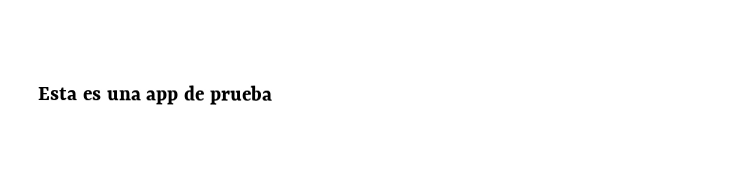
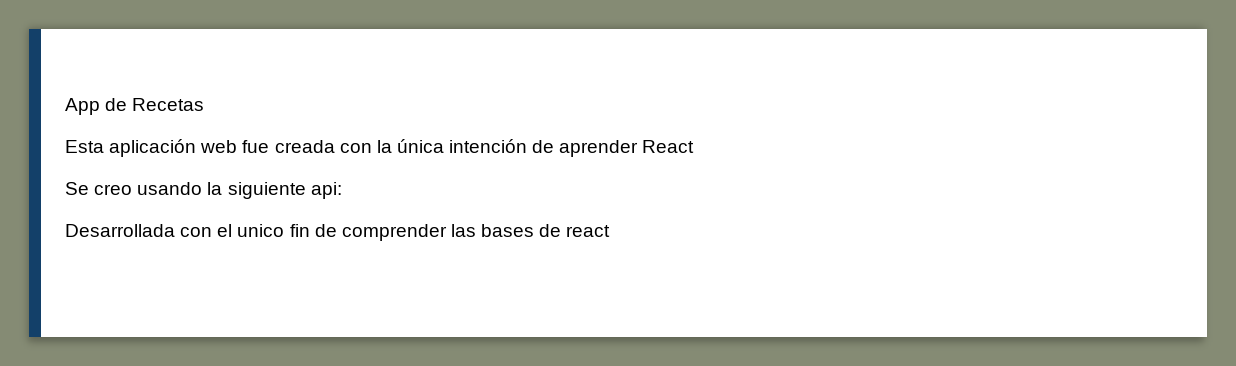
[37,85,274,105] Esta es una app de prueba -> [65,98,205,115] [65,139,695,157] [65,182,342,199] [65,224,611,241] App de Recetas // Esta aplicación web fue creada con la única intención de aprender React // Se creo usando la siguiente api: // Desarrollada con el unico fin de comprender las bases de react

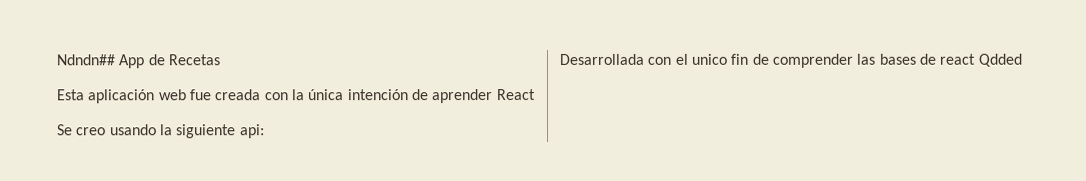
(65, 106) none -> [56,54,115,66] Ndndn##
(611, 231) none -> [977,53,1022,67] Qdded

